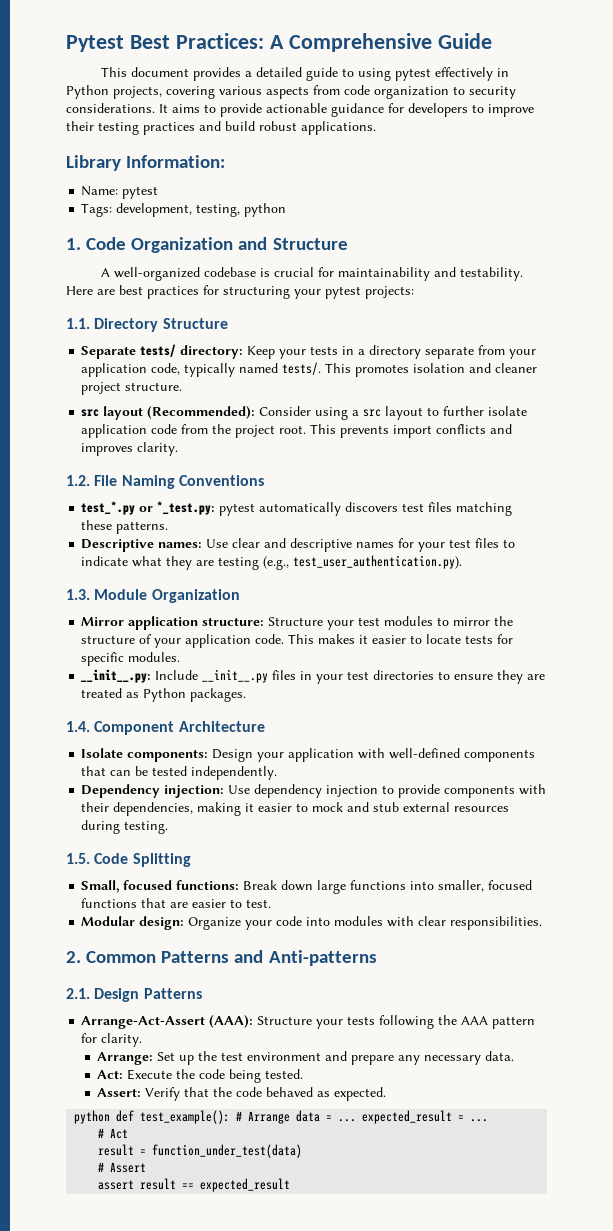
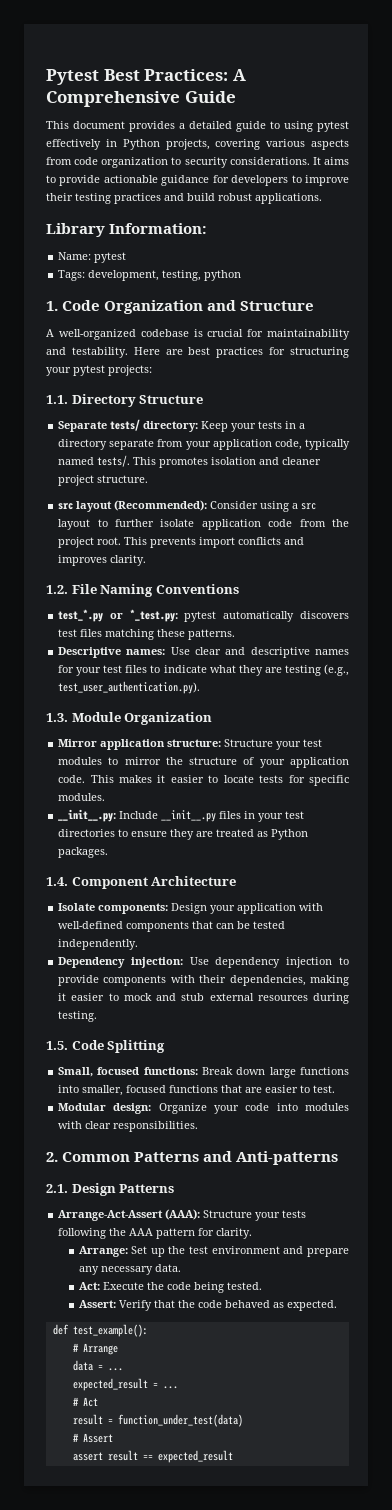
[74,1110,111,1124] python -> (337, 1305) none
(231, 1117) none -> (148, 1330) //
(291, 1117) none -> (118, 1349) //
(357, 1120) none -> (123, 1369) //

